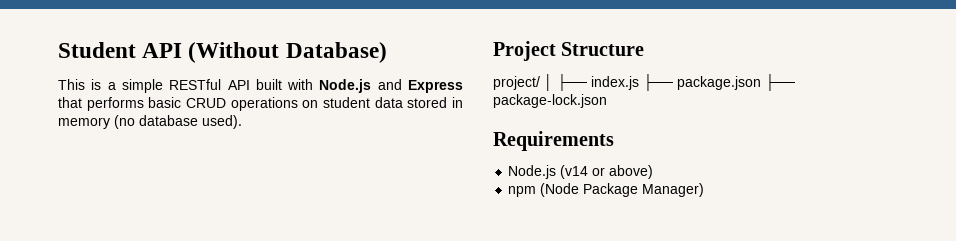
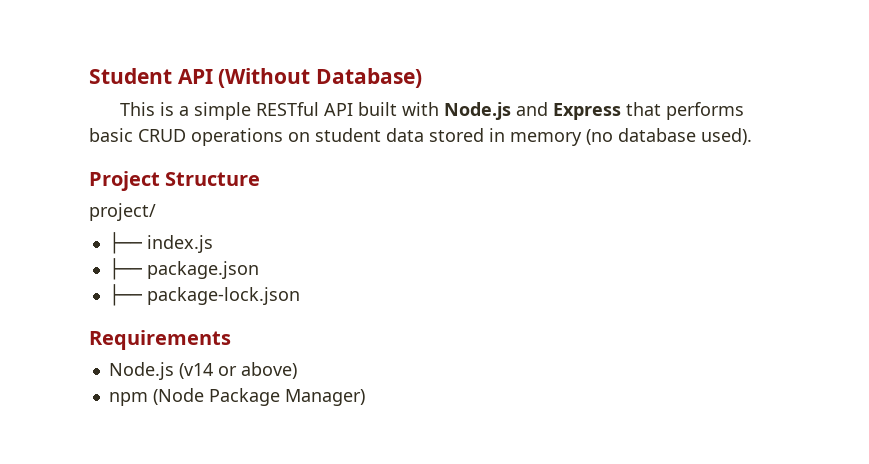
[544,74,553,91] │ -> (156, 212) //
(639, 83) none -> (213, 244) //
(761, 83) none -> (259, 270) //

